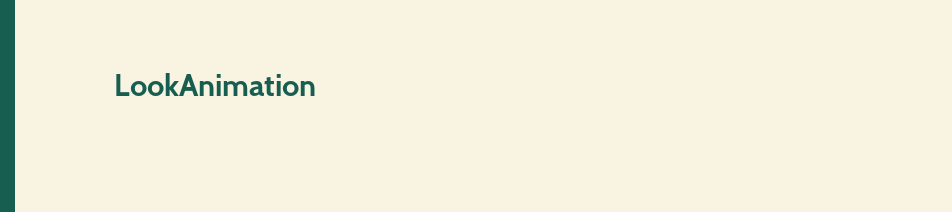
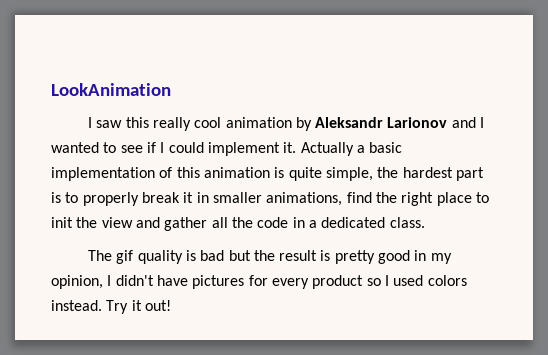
(316, 84) none -> [87,117,485,131] [51,142,403,156] [51,167,484,181] [51,192,489,206] [51,217,425,231] [87,250,452,264] [51,275,467,289] [51,300,171,314] // I saw this really cool animation by Aleksandr Larionov and I wanted to see if I could implement it. Actually a basic implementation of this animation is quite simple, the hardest part is to properly break it in smaller animations, find the right place to init the view and gather all the code in a dedicated class. // The gif quality is bad but the result is pretty good in my opinion, I didn't have pictures for every product so I used colors instead. Try it out!

